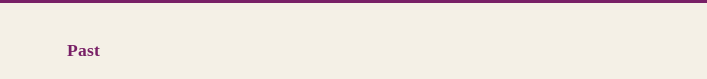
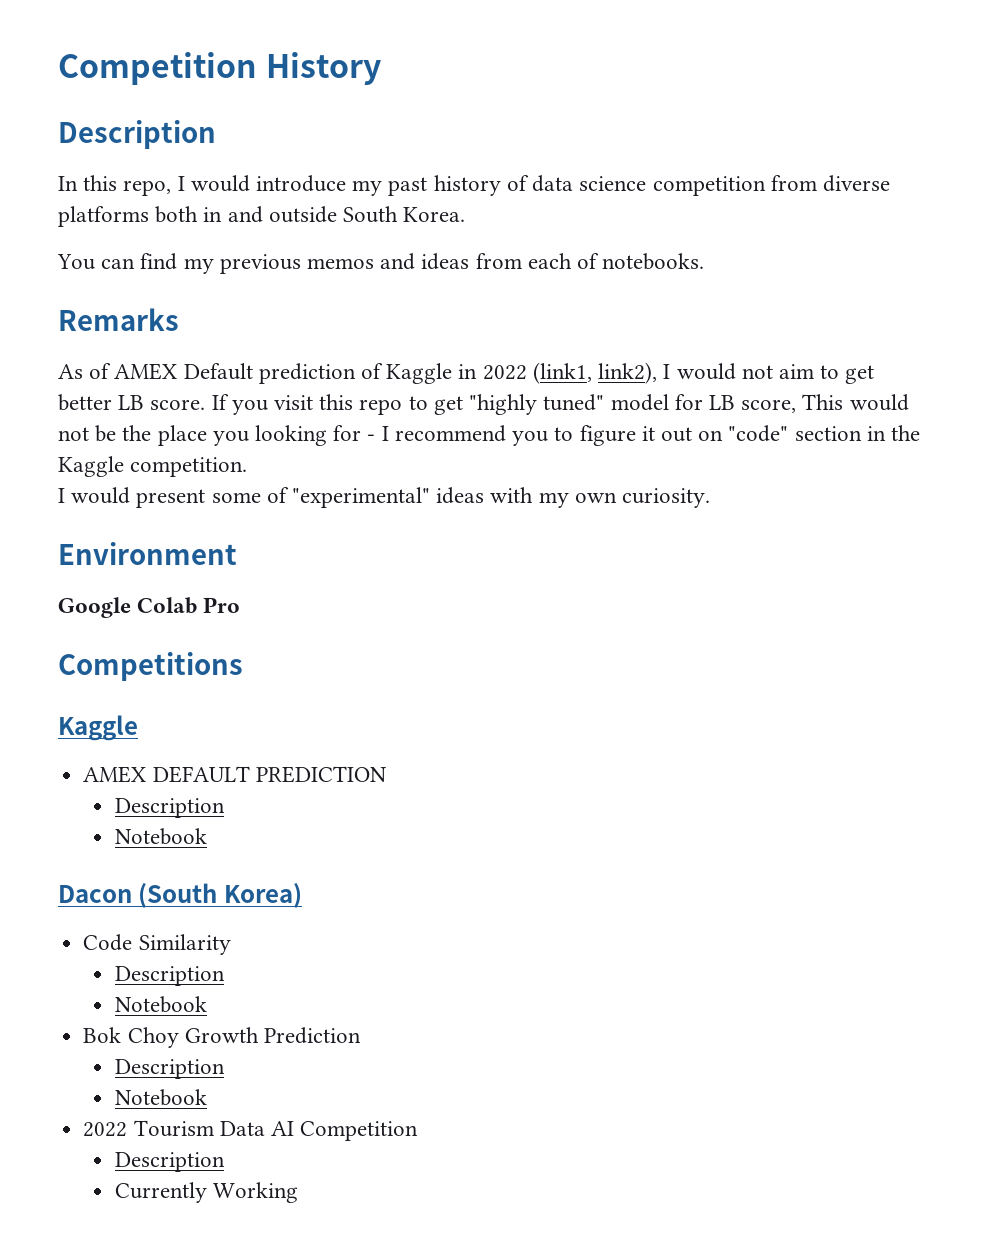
[67,45,100,56] Past -> [58,52,381,85] [58,120,216,149] [58,175,890,196] [58,206,466,227] [57,253,705,274] [58,308,179,331] [58,362,875,384] [58,394,909,415] [58,425,920,446] [58,456,248,477] [58,487,711,508] [58,542,237,565] [58,597,241,618] [58,652,243,681] [58,715,138,741] [83,766,387,783] [114,798,225,818] [114,828,207,845] [58,883,302,908] [83,934,231,955] [114,966,225,986] [114,996,207,1013] [83,1027,361,1048] [114,1059,225,1079] [114,1089,207,1106] [83,1120,419,1141] [114,1152,225,1172] [114,1182,298,1203] Competition History // Description // In this repo, I would introduce my past history of data science competition from diverse platforms both in and outside South Korea. // You can find my previous memos and ideas from each of notebooks. // Remarks // As of AMEX Default prediction of Kaggle in 2022 (link1, link2), I would not aim to get better LB score. If you visit this repo to get "highly tuned" model for LB score, This would not be the place you looking for - I recommend you to figure it out on "code" section in the Kaggle competition. // I would present some of "experimental" ideas with my own curiosity. // Environment // Google Colab Pro // Competitions // Kaggle // AMEX DEFAULT PREDICTION // Description // Notebook // Dacon (South Korea) // Code Similarity // Description // Notebook // Bok Choy Growth Prediction // Description // Notebook // 2022 Tourism Data AI Competition // Description // Currently Working

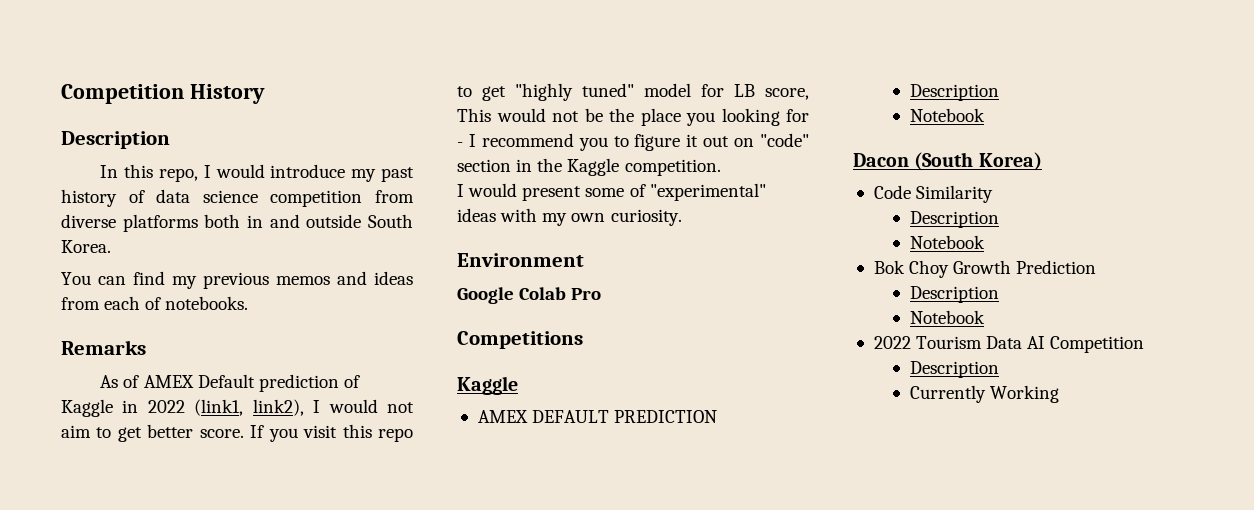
[118,395,145,410] LB -> (194, 431) none

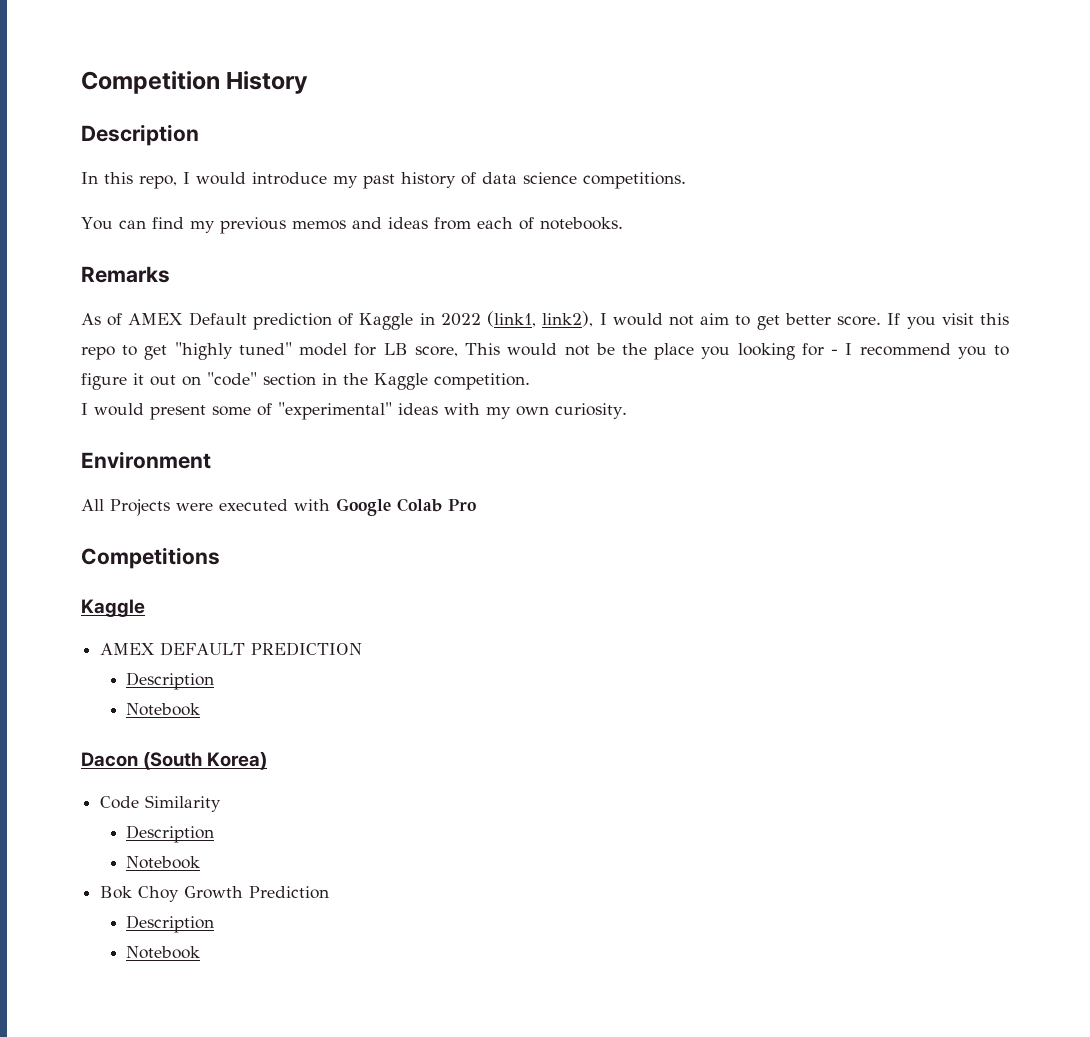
[270,190,414,207] [61,214,413,232] [61,240,111,253] competition from diverse platforms both in and outside South Korea. -> [583,172,686,189] competitions.
(584, 260) none -> [81,499,330,516] All Projects were executed with
[873,336,1145,353] [910,361,1000,378] [910,385,1060,403] // 2022 Tourism Data AI Competition // Description // Currently Working -> (201, 952) none

